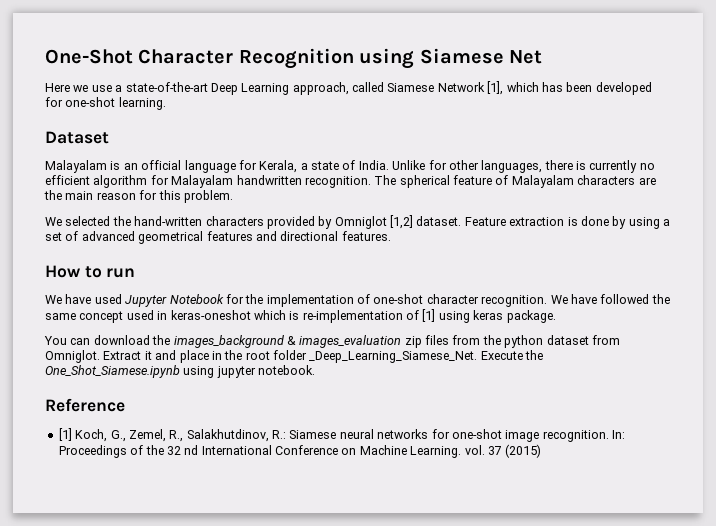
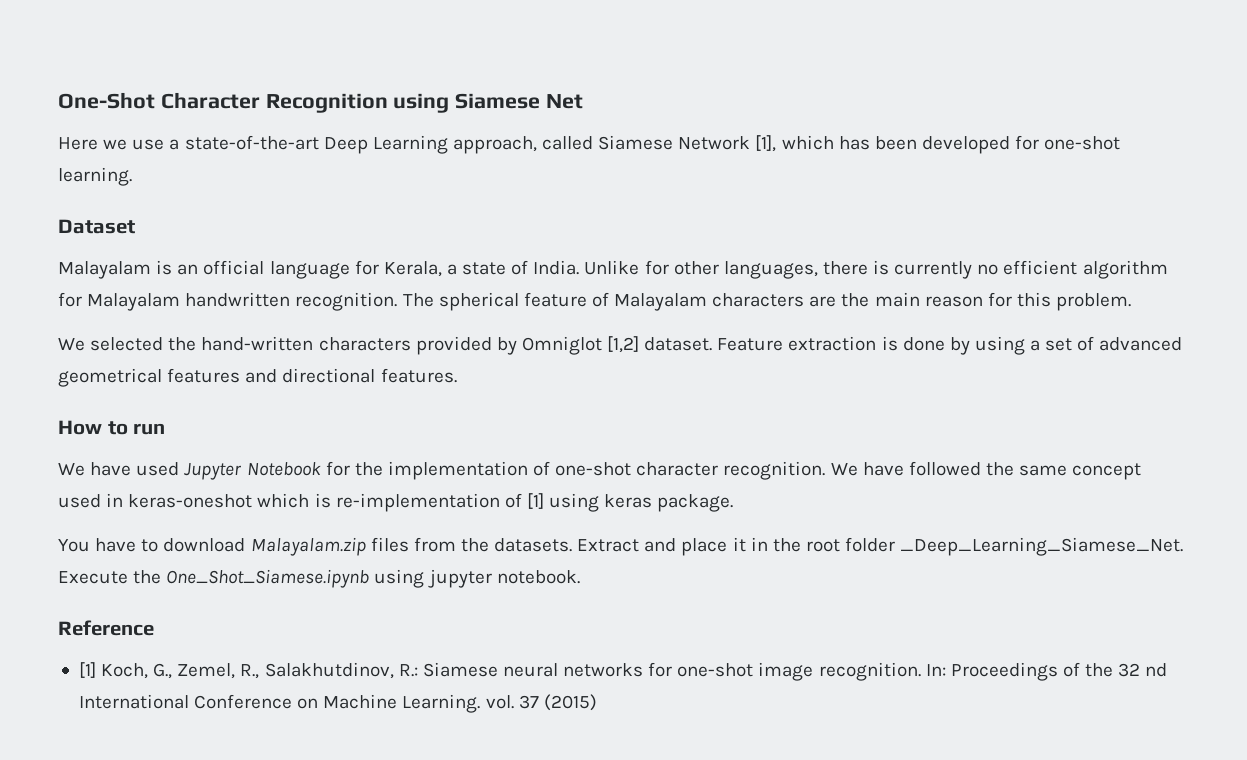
[70,335,620,348] [45,350,152,363] can download the images_background & images_evaluation zip files from the python dataset from Omniglot. Extract it -> [95,537,640,556] have to download Malayalam.zip files from the datasets. Extract
(209, 356) none -> [732,537,746,552] it

